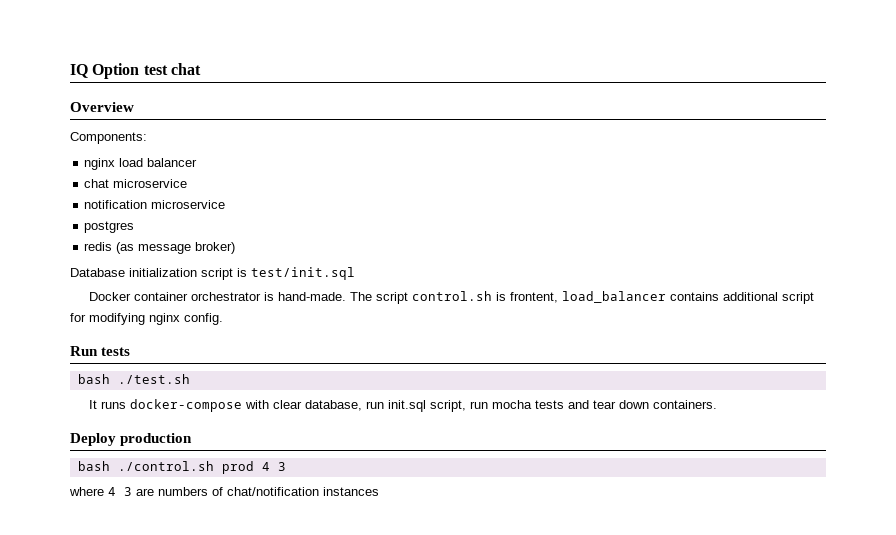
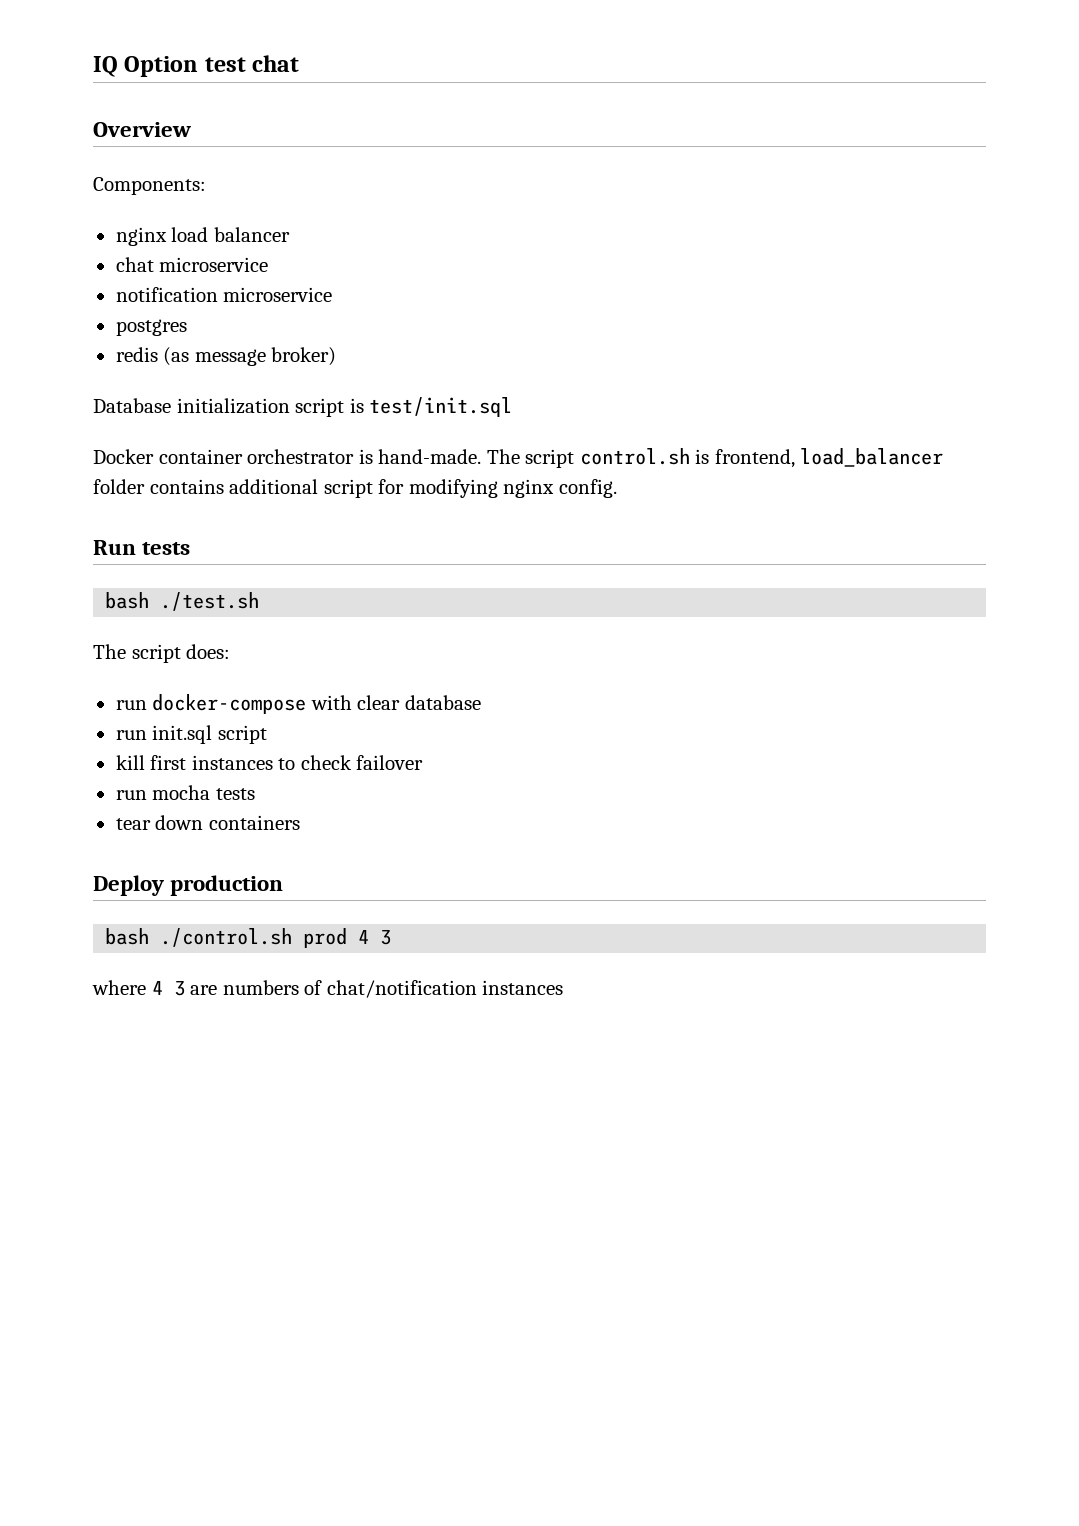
[509,291,666,303] frontent, load_balancer -> [714,448,944,468] [93,479,145,494] frontend, load_balancer folder
[88,400,126,409] It runs -> [93,644,231,663] [115,700,147,710] The script does: // run
[304,400,362,411] database, -> [404,695,481,710] database //
[429,400,466,412] script, -> [217,725,267,744] [115,755,424,770] script // kill first instances to check failover //
[567,400,589,409] and -> (255, 794) //
[652,400,717,409] containers. -> [208,815,300,830] containers

